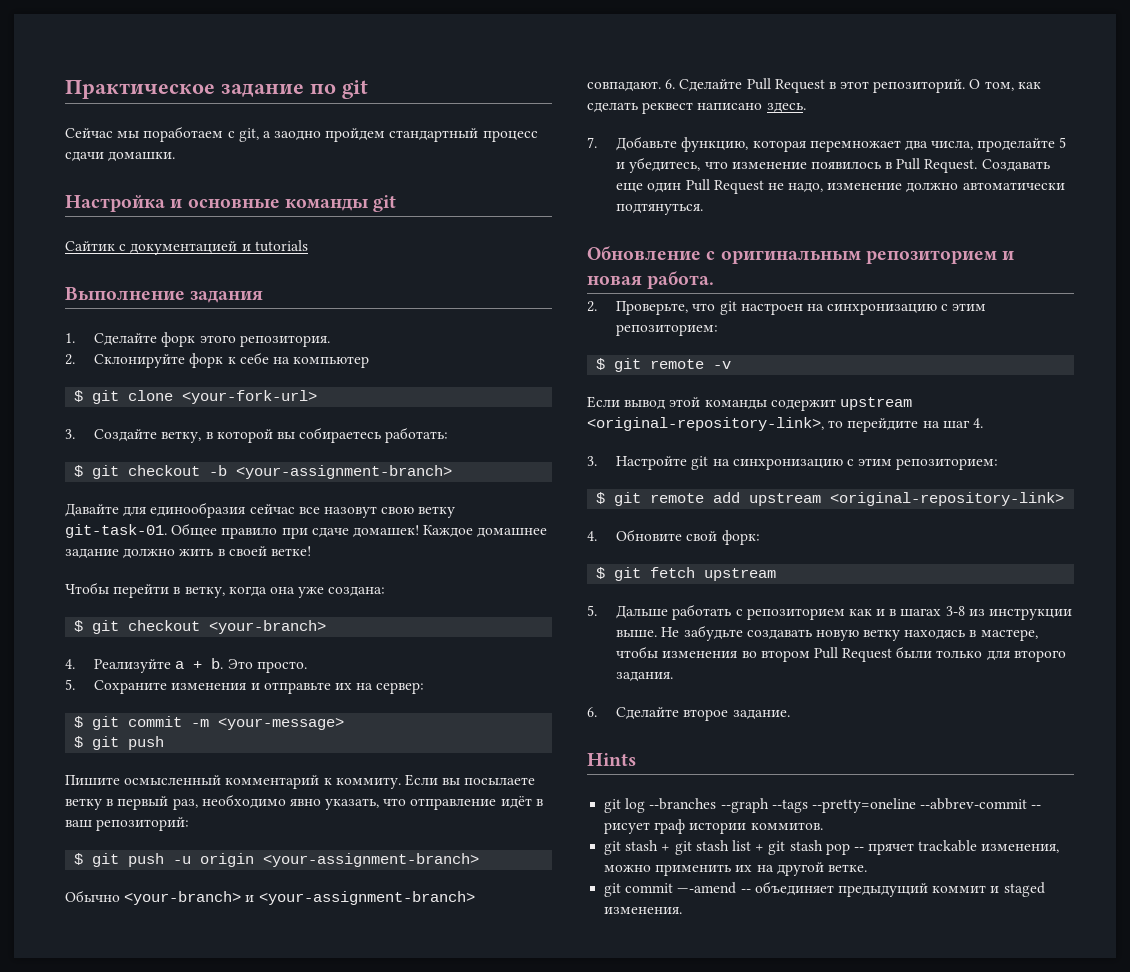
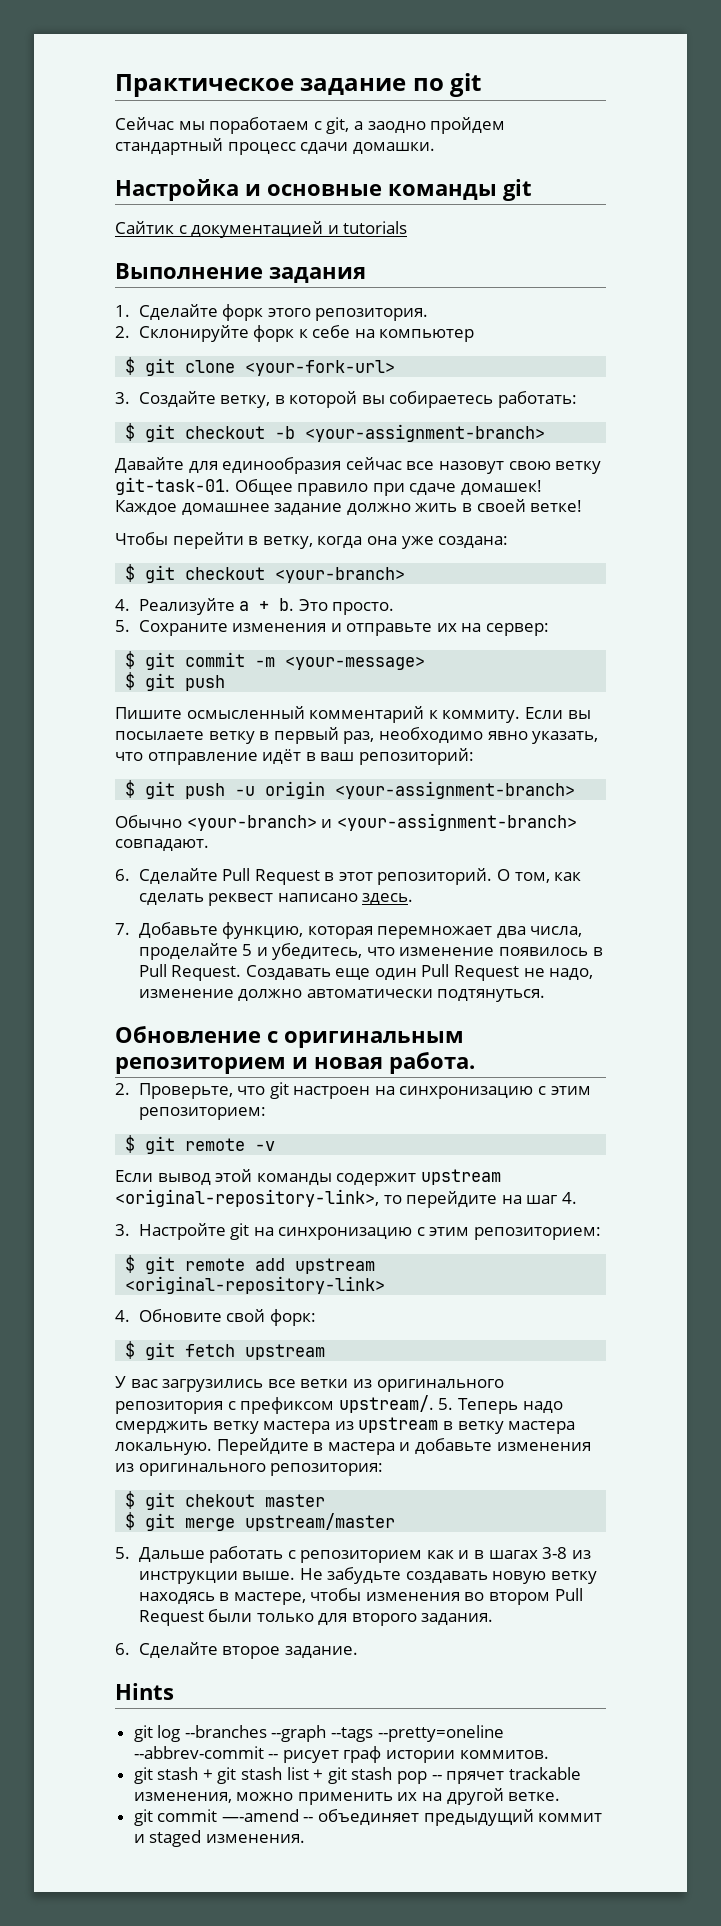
(661, 86) none -> (209, 845) //
(777, 574) none -> [115,1376,504,1392] [115,1395,563,1414] [115,1417,576,1434] [115,1438,591,1455] [115,1463,384,1476] [125,1491,326,1510] [125,1512,396,1531] // У вас загрузились все ветки из оригинального репозитория с префиксом upstream/. 5. Теперь надо смерджить ветку мастера из upstream в ветку мастера локальную. Перейдите в мастера и добавьте изменения из оригинального репозитория: // $ git chekout master // $ git merge upstream/master

